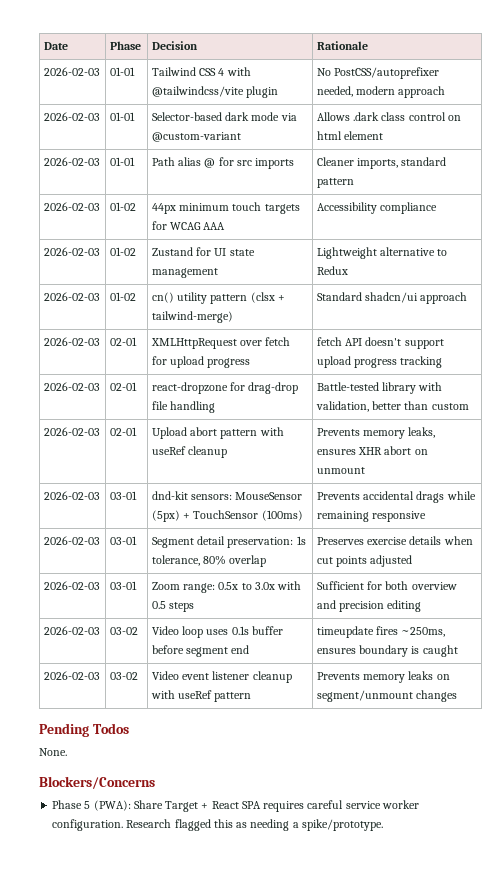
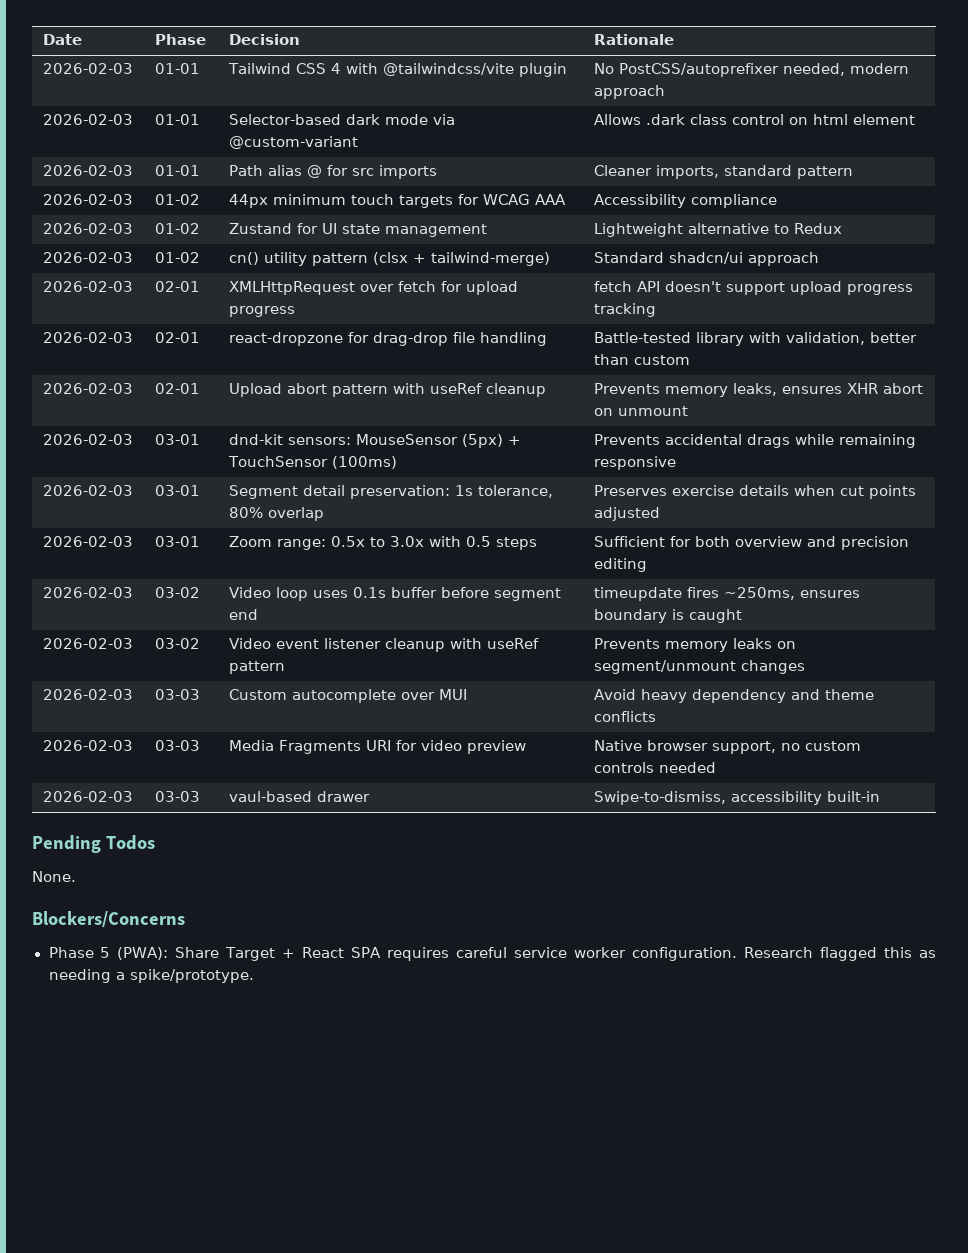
(458, 696) none -> [42,689,133,700] [154,689,200,700] [228,689,467,703] [593,689,874,703] [593,711,656,722] [42,740,133,751] [154,740,200,751] [228,740,526,754] [593,740,861,754] [593,762,716,773] [42,791,133,802] [154,791,200,802] [228,791,370,802] [593,791,880,805] // 2026-02-03 | 03-03 | Custom autocomplete over MUI | Avoid heavy dependency and theme conflicts // 2026-02-03 | 03-03 | Media Fragments URI for video preview | Native browser support, no custom controls needed // 2026-02-03 | 03-03 | vaul-based drawer | Swipe-to-dismiss, accessibility built-in

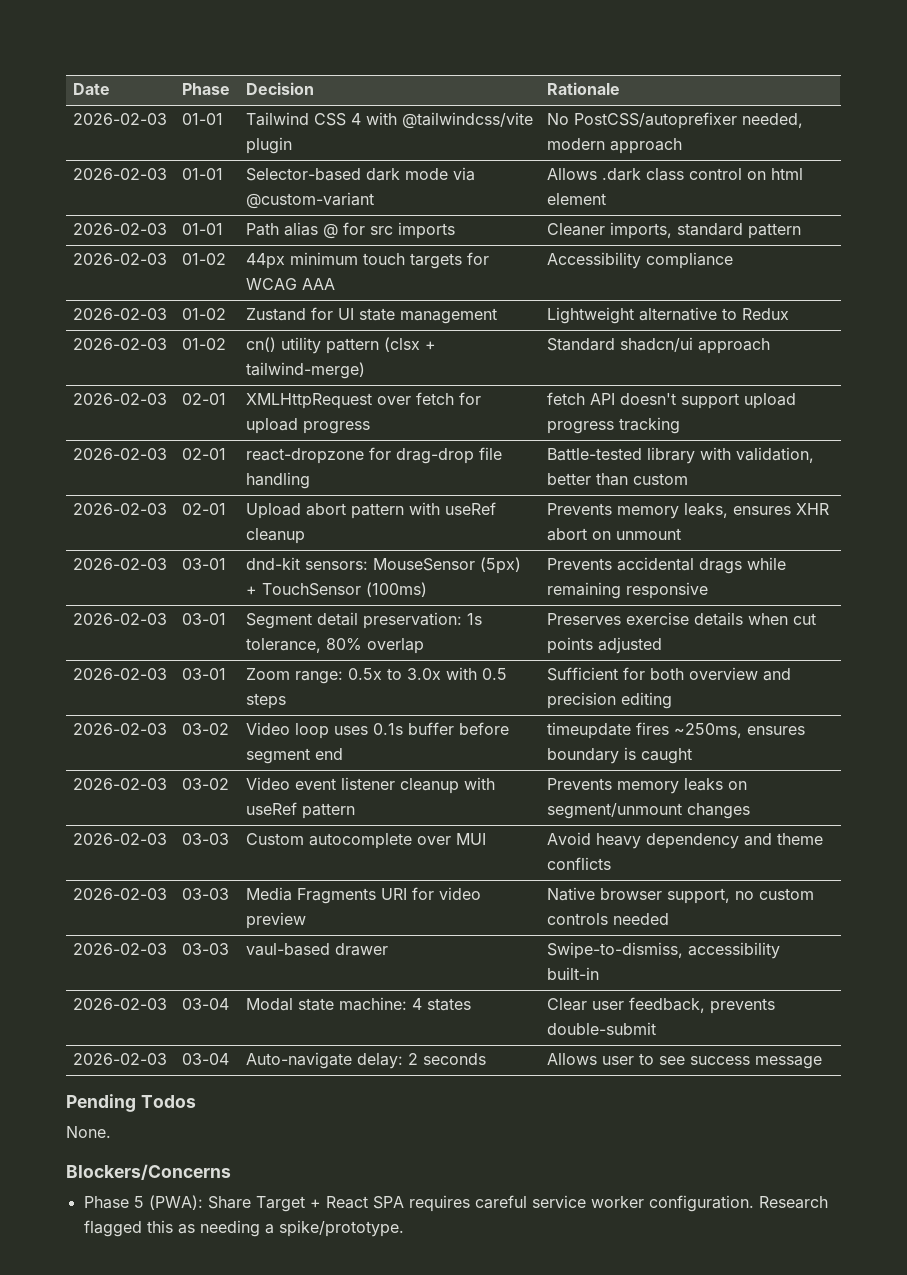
(880, 796) none -> [73,998,168,1010] [182,998,230,1010] [246,997,472,1011] [547,997,776,1014] [547,1022,657,1035] [73,1053,168,1065] [182,1053,230,1065] [246,1052,487,1069] [547,1053,823,1069] // 2026-02-03 | 03-04 | Modal state machine: 4 states | Clear user feedback, prevents double-submit // 2026-02-03 | 03-04 | Auto-navigate delay: 2 seconds | Allows user to see success message

